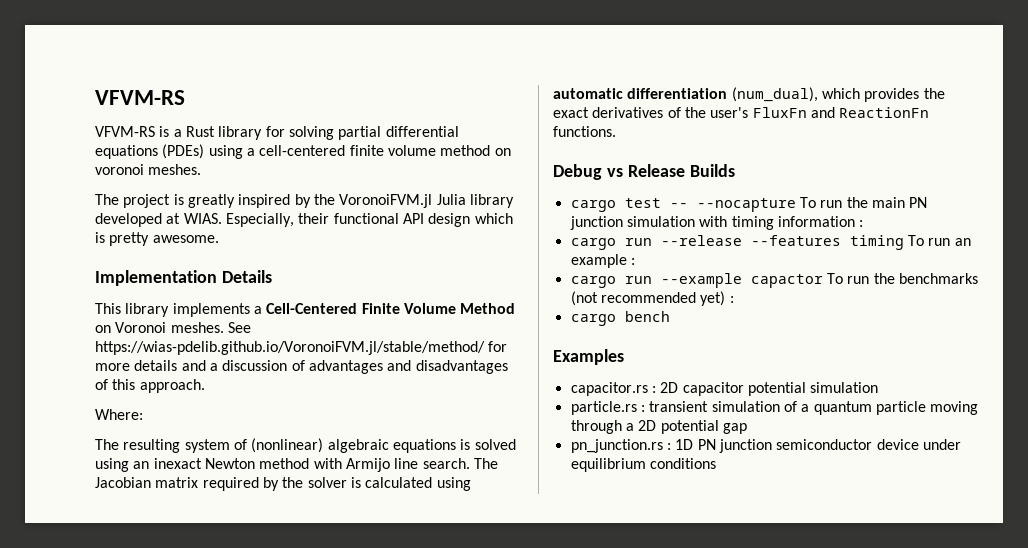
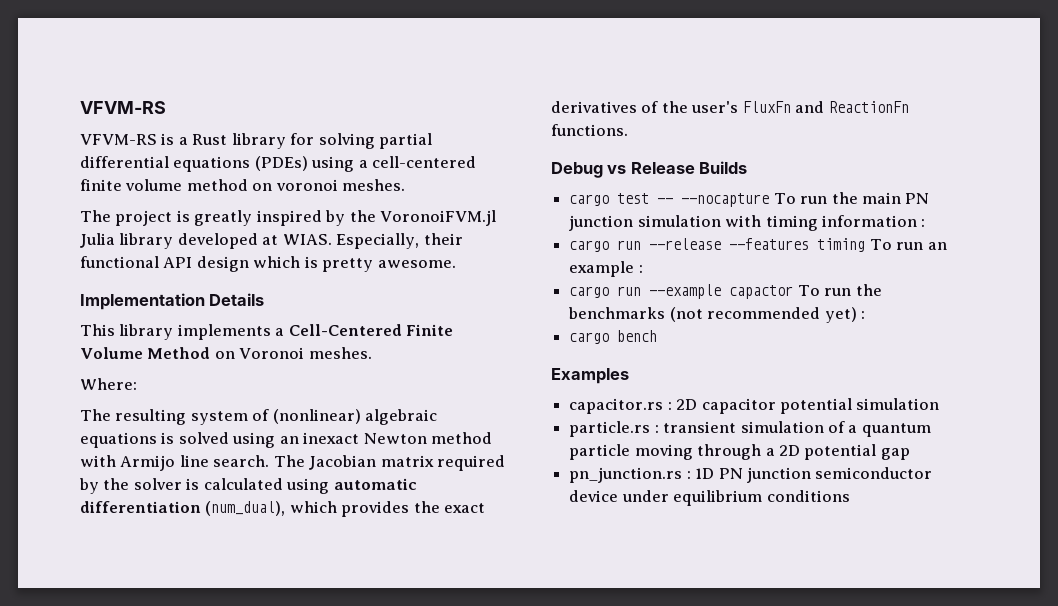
[227,322,251,333] [95,341,508,355] [95,360,508,374] [95,379,205,393] See https://wias-pdelib.github.io/VoronoiFVM.jl/stable/method/ for more details and a discussion of advantages and disadvantages of this approach. -> (372, 353) none

